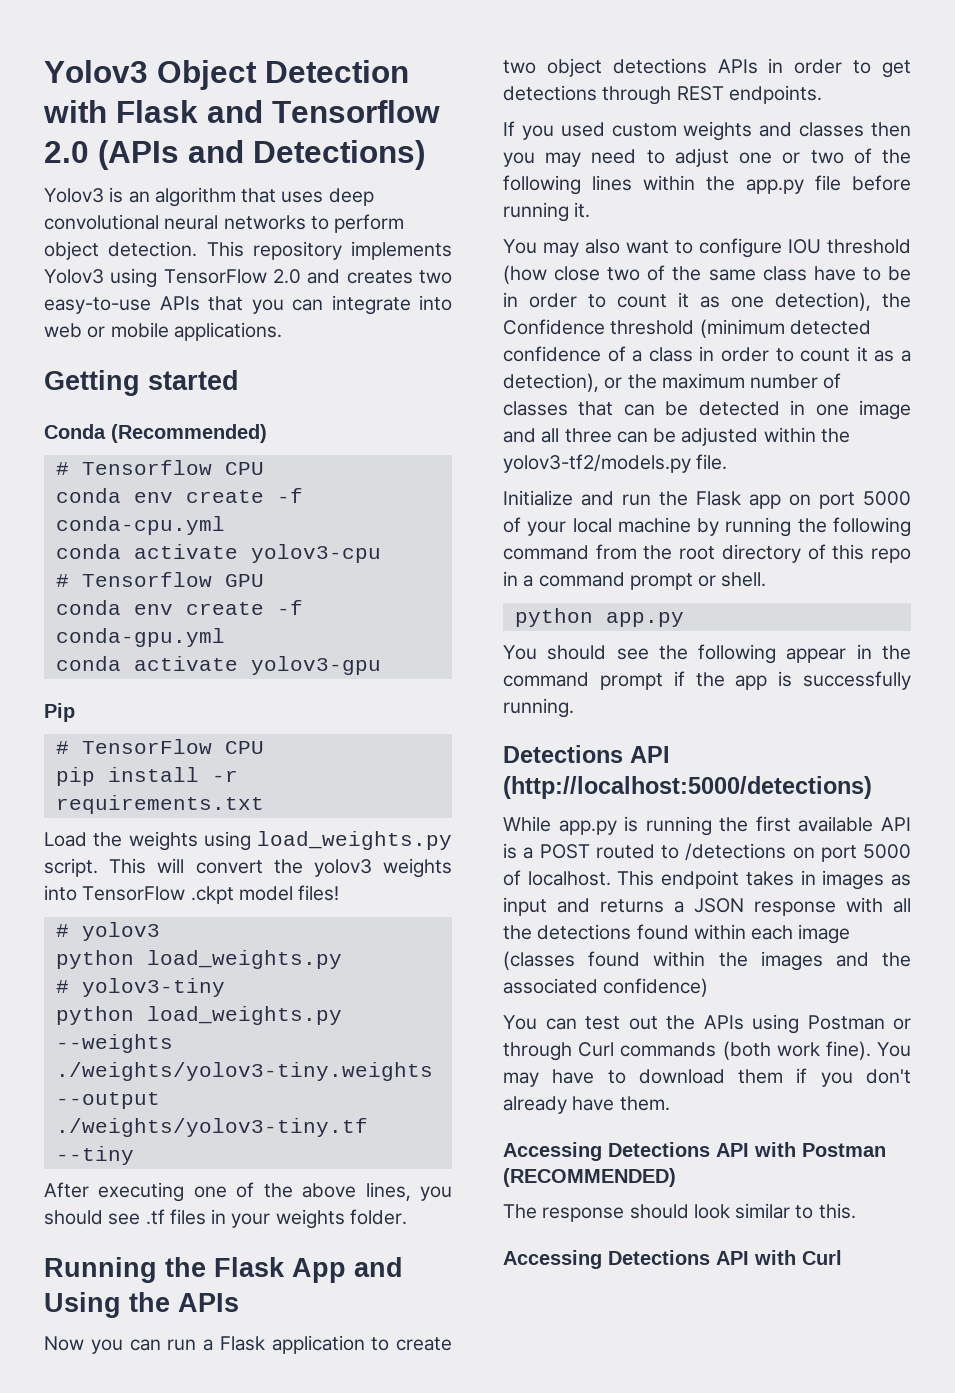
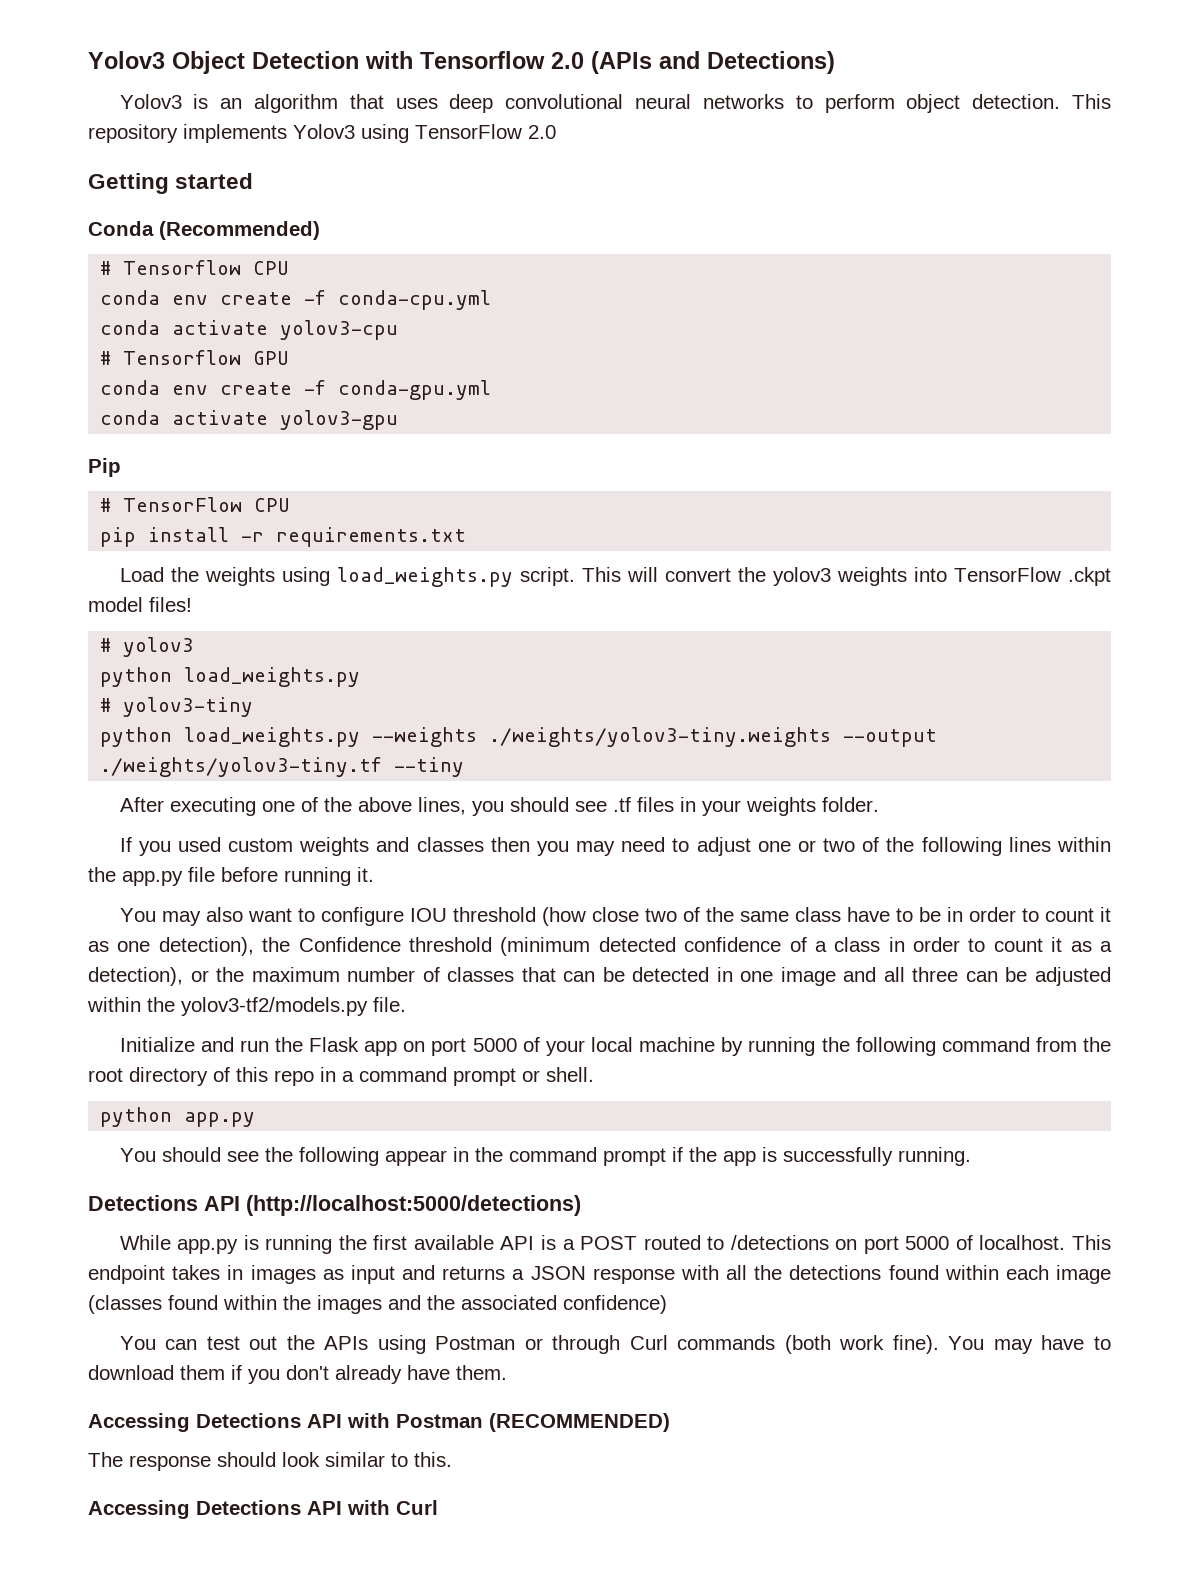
[116,100,263,123] Flask and -> (413, 60) none
[307,269,452,284] [44,295,452,315] [44,322,282,341] and creates two easy-to-use APIs that you can integrate into web or mobile applications. -> (556, 132) none
[44,1257,403,1283] [44,1292,239,1318] [44,1335,452,1354] [503,58,911,78] [503,85,822,105] // Running the Flask App and Using the APIs // Now you can run a Flask application to create two object detections APIs in order to get detections through REST endpoints. -> (879, 804) none

